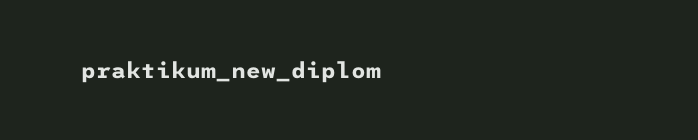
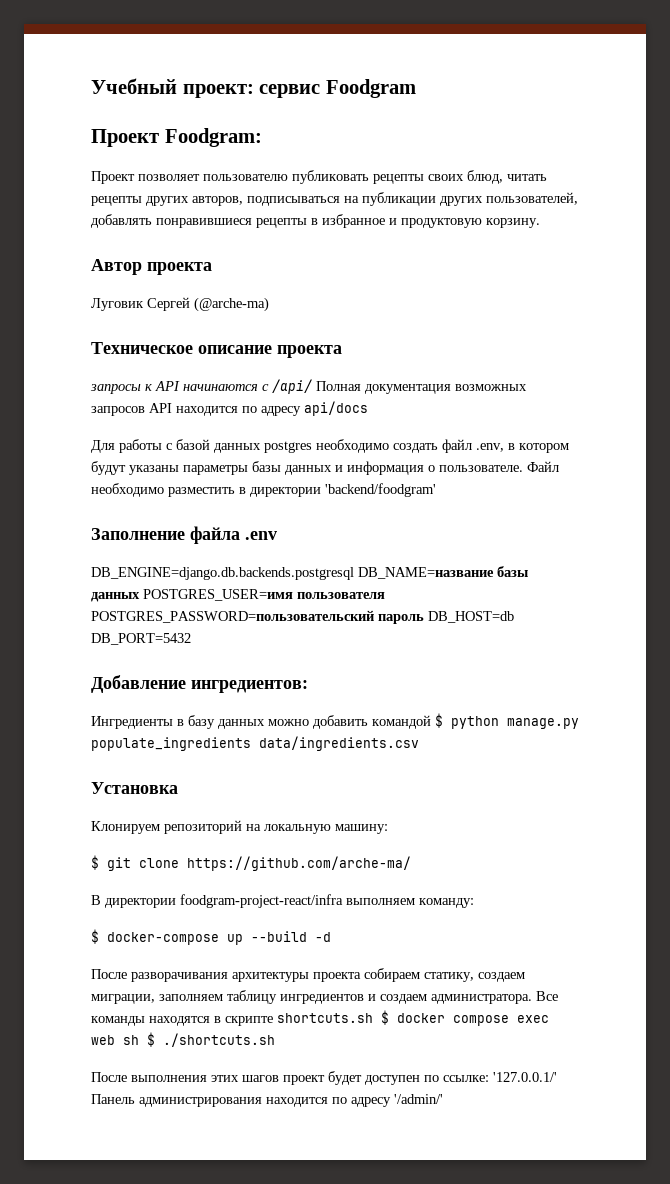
[81,61,381,83] praktikum_new_diplom -> [91,78,416,98] [91,128,262,147] [91,170,547,184] [91,192,578,206] [91,214,540,228] [91,259,212,275] [91,297,269,312] [91,342,342,358] [90,379,527,394] [91,401,368,416] [91,439,569,453] [91,461,559,475] [91,483,436,497] [91,526,277,544] [91,566,528,580] [91,589,385,602] [91,610,514,624] [91,633,191,645] [91,675,308,693] [91,713,579,729] [91,736,419,751] [91,782,178,794] [91,820,388,834] [91,855,411,871] [91,894,474,908] [91,929,331,945] [91,968,525,982] [91,990,558,1004] [91,1010,549,1026] [91,1032,275,1047] [91,1071,557,1085] [91,1094,443,1107] Учебный проект: сервис Foodgram // Проект Foodgram: // Проект позволяет пользователю публиковать рецепты своих блюд, читать рецепты других авторов, подписываться на публикации других пользователей, добавлять понравившиеся рецепты в избранное и продуктовую корзину. // Автор проекта // Луговик Сергей (@arche-ma) // Техническое описание проекта // запросы к API начинаются с /api/ Полная документация возможных запросов API находится по адресу api/docs // Для работы с базой данных postgres необходимо создать файл .env, в котором будут указаны параметры базы данных и информация о пользователе. Файл необходимо разместить в директории 'backend/foodgram' // Заполнение файла .env // DB_ENGINE=django.db.backends.postgresql DB_NAME=название базы данных POSTGRES_USER=имя пользователя POSTGRES_PASSWORD=пользовательский пароль DB_HOST=db DB_PORT=5432 // Добавление ингредиентов: // Ингредиенты в базу данных можно добавить командой $ python manage.py populate_ingredients data/ingredients.csv // Установка // Клонируем репозиторий на локальную машину: // $ git clone https://github.com/arche-ma/ // В директории foodgram-project-react/infra выполняем команду: // $ docker-compose up --build -d // После разворачивания архитектуры проекта собираем статику, создаем миграции, заполняем таблицу ингредиентов и создаем администратора. Все команды находятся в скрипте shortcuts.sh $ docker compose exec web sh $ ./shortcuts.sh // После выполнения этих шагов проект будет доступен по ссылке: '127.0.0.1/' Панель администрирования находится по адресу '/admin/'

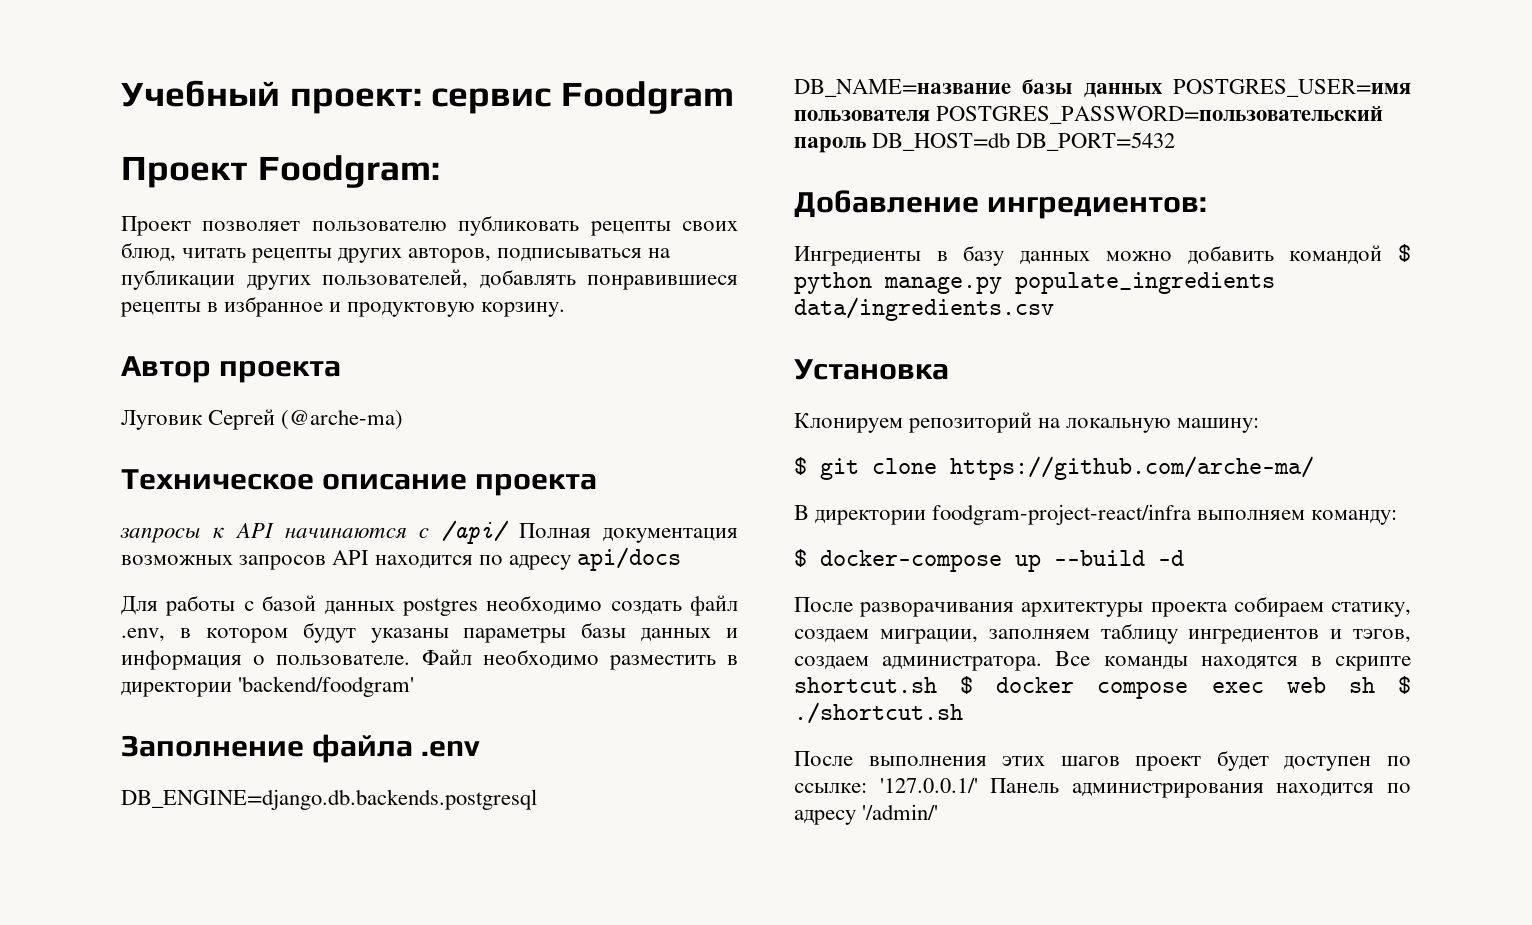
(376, 997) none -> [1353,629,1411,643] тэгов,
[277,1013,373,1023] shortcuts.sh -> [794,677,937,693] shortcut.sh
[163,1033,275,1047] ./shortcuts.sh -> [794,702,963,724] ./shortcut.sh

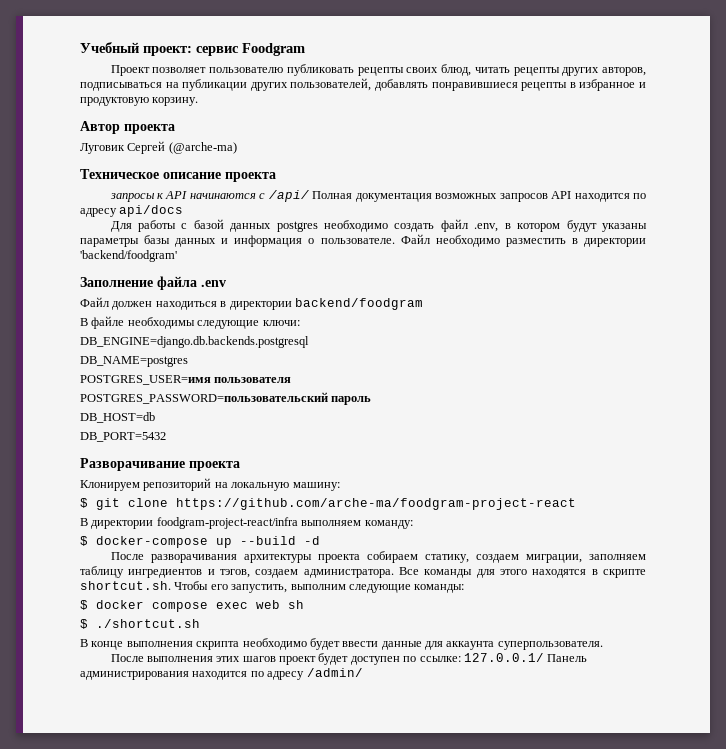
[121,155,440,188] // Проект Foodgram: -> (305, 49) none
[121,789,537,810] [794,79,1162,98] DB_ENGINE=django.db.backends.postgresql DB_NAME=название базы данных -> [80,297,423,310] [80,316,300,329] [80,336,309,348] [80,356,188,367] Файл должен находиться в директории backend/foodgram // В файле необходимы следующие ключи: // DB_ENGINE=django.db.backends.postgresql // DB_NAME=postgres //
(930, 115) none -> (292, 380) //
(866, 145) none -> (372, 400) //
(1011, 141) none -> (155, 417) //
[794,190,1208,219] [794,244,1411,266] [794,272,1275,294] [794,297,1054,321] [794,359,949,380] Добавление ингредиентов: // Ингредиенты в базу данных можно добавить командой $ python manage.py populate_ingredients data/ingredients.csv // Установка -> [80,458,240,471] Разворачивание проекта
[950,456,1314,480] https://github.com/arche-ma/ -> [176,498,576,510] https://github.com/arche-ma/foodgram-project-react
(1188, 663) none -> [476,569,527,578] для этого
[794,677,937,693] shortcut.sh -> [80,581,465,593] shortcut.sh. Чтобы его запустить, выполним следующие команды: //
(1375, 685) none -> (304, 604) //
(963, 713) none -> [80,638,603,650] // В конце выполнения скрипта необходимо будет ввести данные для аккаунта суперпользователя.
[879,778,978,793] '127.0.0.1/' -> [463,653,544,662] 127.0.0.1/
[862,804,939,820] '/admin/' -> [306,668,363,677] /admin/

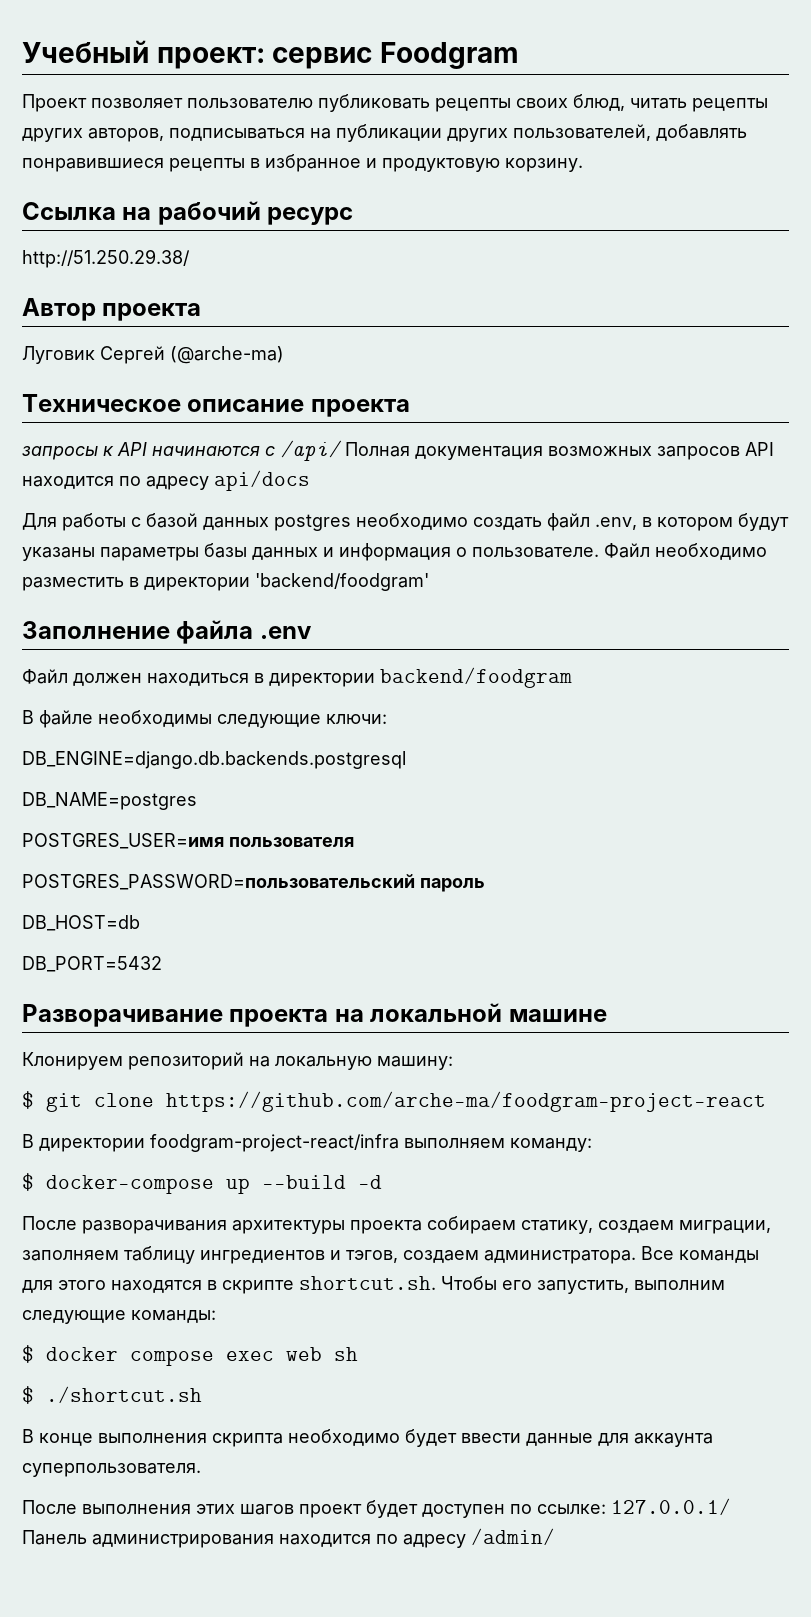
(199, 101) none -> [22,201,354,225] [22,249,190,268] // Ссылка на рабочий ресурс // http://51.250.29.38/
(240, 466) none -> [334,1003,607,1022] на локальной машине

